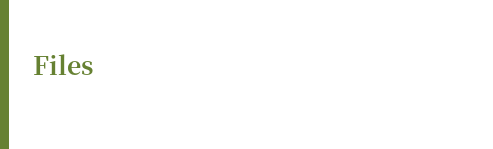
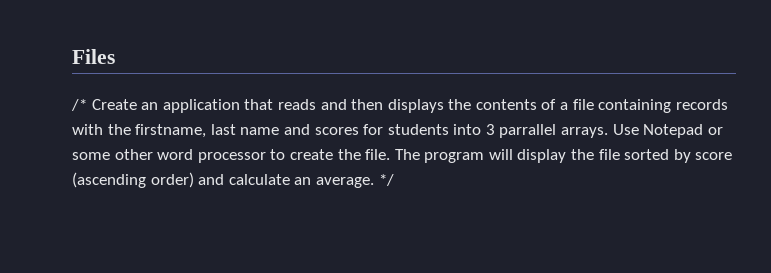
(93, 64) none -> [71,99,728,113] [72,124,723,138] [72,149,733,163] [72,172,394,188] // /* Create an application that reads and then displays the contents of a file containing records with the firstname, last name and scores for students into 3 parrallel arrays. Use Notepad or some other word processor to create the file. The program will display the file sorted by score (ascending order) and calculate an average. */

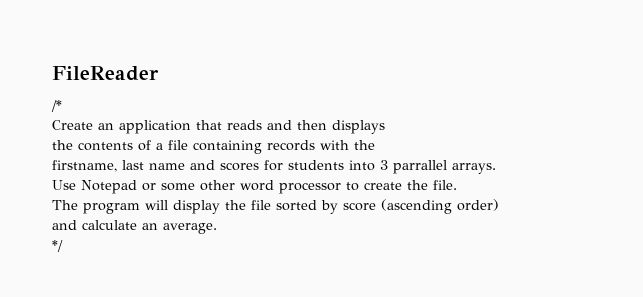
[72,49,115,64] Files -> [52,66,159,81] FileReader
(87, 105) none -> (62, 106) //
(444, 106) none -> (385, 127) //
(131, 129) none -> (375, 145) //
(609, 132) none -> (496, 168) //
(391, 154) none -> (457, 185) //
(194, 180) none -> (499, 205) //
(374, 182) none -> (217, 228) //

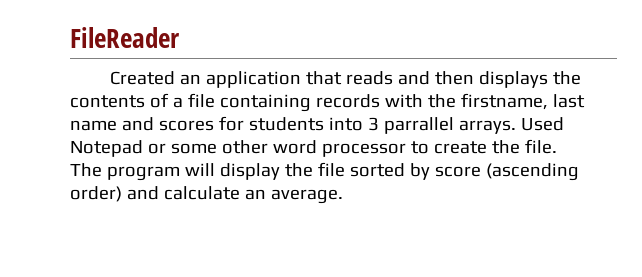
[51,100,62,112] [52,120,93,130] /* // Create -> [109,71,175,85] Created
(385, 127) // -> (548, 79) none
(375, 145) // -> (456, 101) none
[52,180,76,190] // Use -> [520,117,564,131] Used
(499, 205) // -> (122, 194) none
[52,240,63,252] // */ -> (343, 196) none

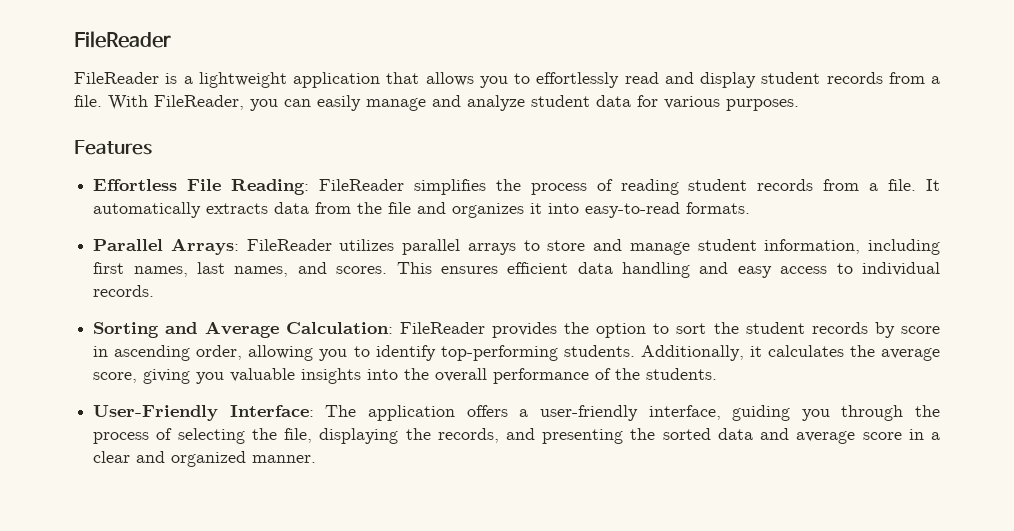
[109,71,581,88] [70,93,585,112] [70,116,564,134] [70,139,557,157] [70,162,579,181] [70,186,343,204] Created an application that reads and then displays the contents of a file containing records with the firstname, last name and scores for students into 3 parrallel arrays. Used Notepad or some other word processor to create the file. // The program will display the file sorted by score (ascending order) and calculate an average. -> [74,72,940,88] [74,95,799,111] [74,140,152,155] [93,179,941,195] [93,202,751,218] [93,238,940,255] [93,262,940,278] [93,285,155,297] [93,321,940,338] [93,345,940,361] [93,368,718,384] [93,405,941,421] [93,428,941,444] [93,451,317,467] FileReader is a lightweight application that allows you to effortlessly read and display student records from a file. With FileReader, you can easily manage and analyze student data for various purposes. // Features // Effortless File Reading: FileReader simplifies the process of reading student records from a file. It automatically extracts data from the file and organizes it into easy-to-read formats. // Parallel Arrays: FileReader utilizes parallel arrays to store and manage student information, including first names, last names, and scores. This ensures efficient data handling and easy access to individual records. // Sorting and Average Calculation: FileReader provides the option to sort the student records by score in ascending order, allowing you to identify top-performing students. Additionally, it calculates the average score, giving you valuable insights into the overall performance of the students. // User-Friendly Interface: The application offers a user-friendly interface, guiding you through the process of selecting the file, displaying the records, and presenting the sorted data and average score in a clear and organized manner.

